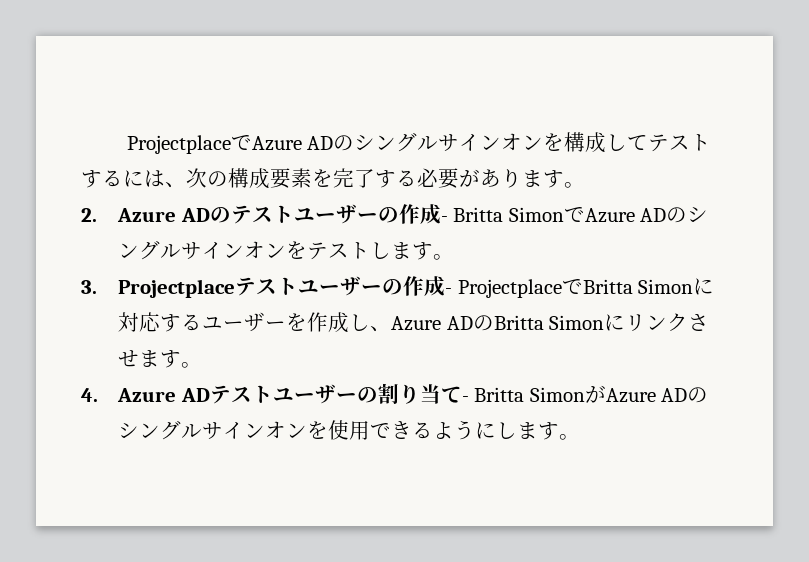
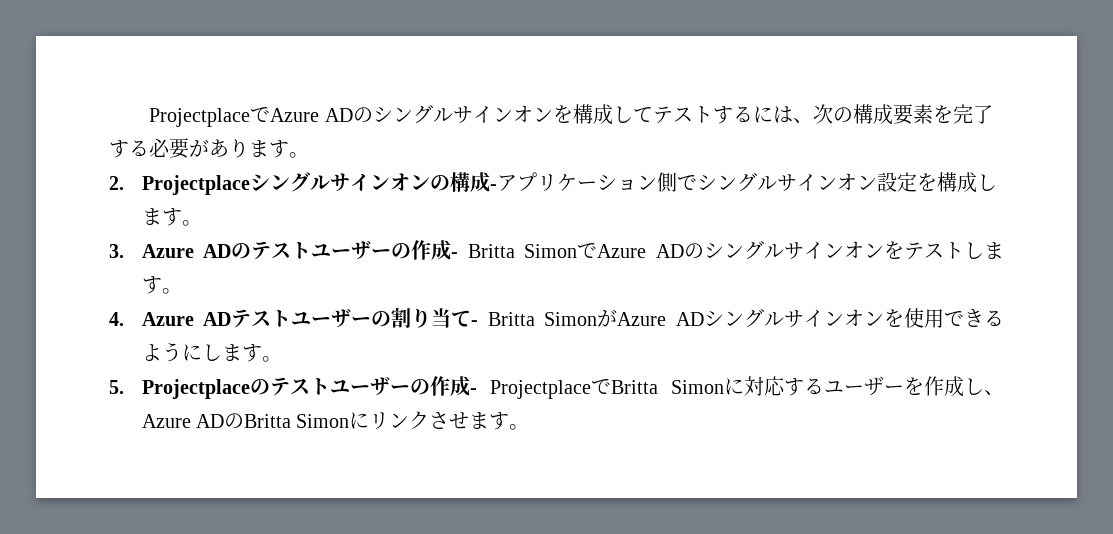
(97, 215) none -> [141,172,997,195] [141,208,202,226] [109,244,124,258] Projectplaceシングルサインオンの構成-アプリケーション側でシングルサインオン設定を構成します。 // 3.
[81,279,236,298] 3. Projectplace -> [109,308,1004,328] [141,342,282,362] [109,379,270,399] 4. Azure ADテストユーザーの割り当て- Britta SimonがAzure ADシングルサインオンを使用できるようにします。 // 5. Projectplaceの
[81,383,709,404] [118,420,581,440] // 4. Azure ADテストユーザーの割り当て- Britta SimonがAzure ADのシングルサインオンを使用できるようにします。 -> (530, 427) none

